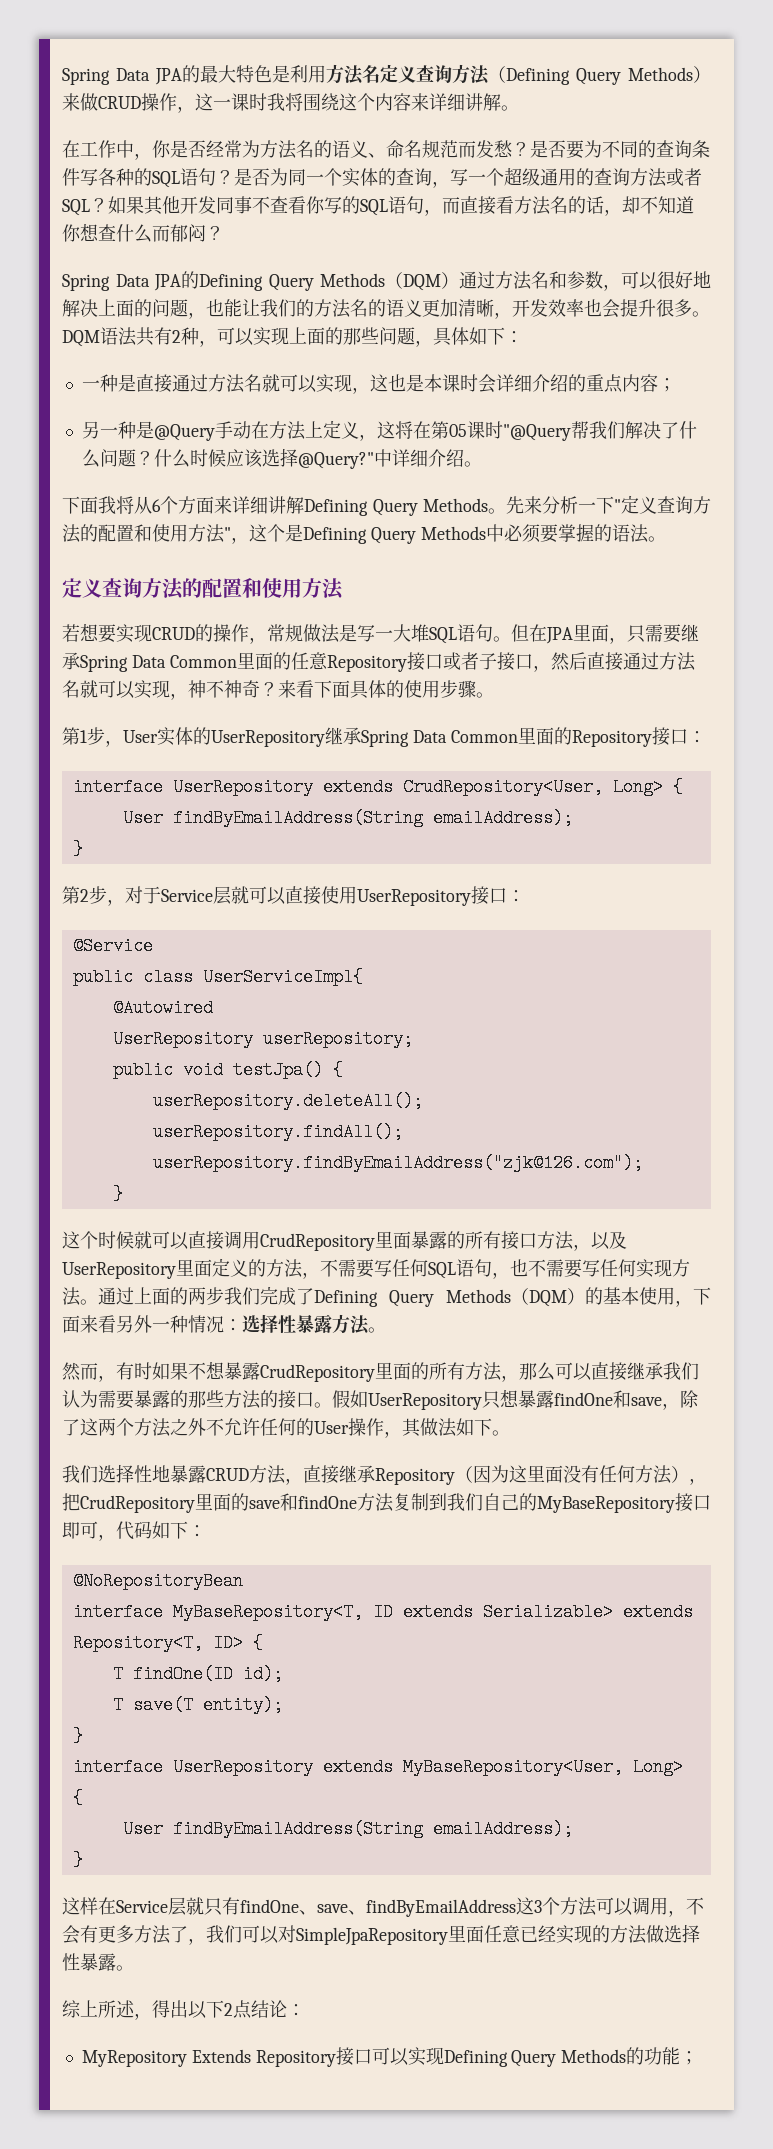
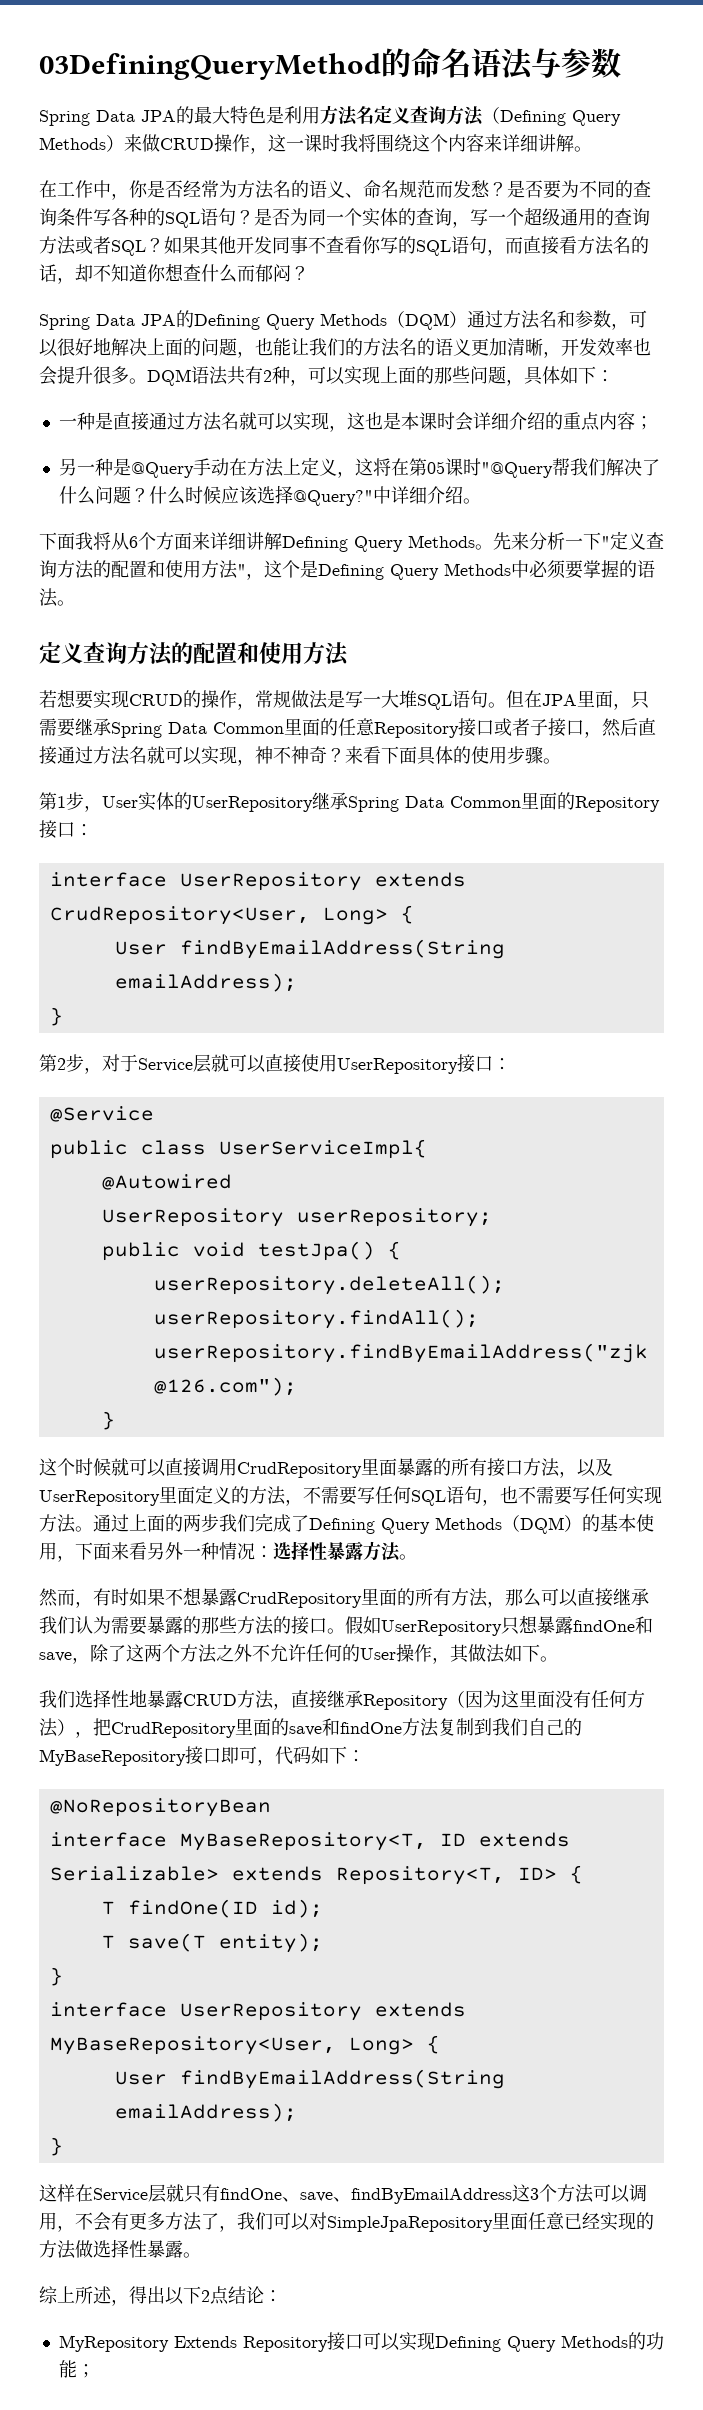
(62, 76) none -> [39,48,621,80] 03DefiningQueryMethod的命名语法与参数 //

